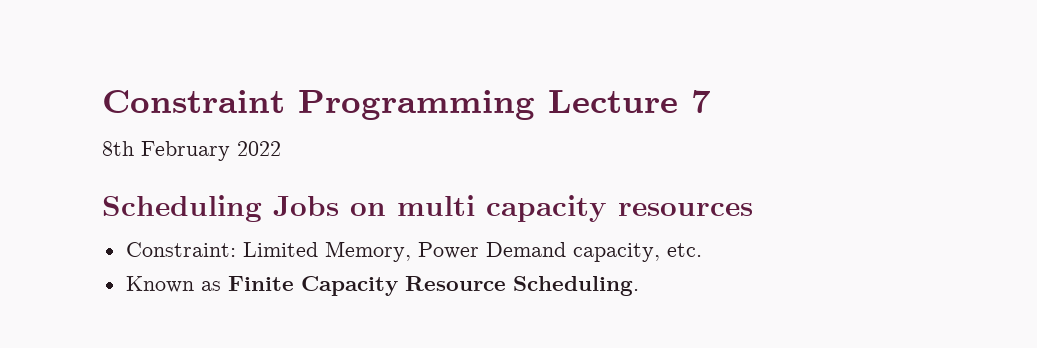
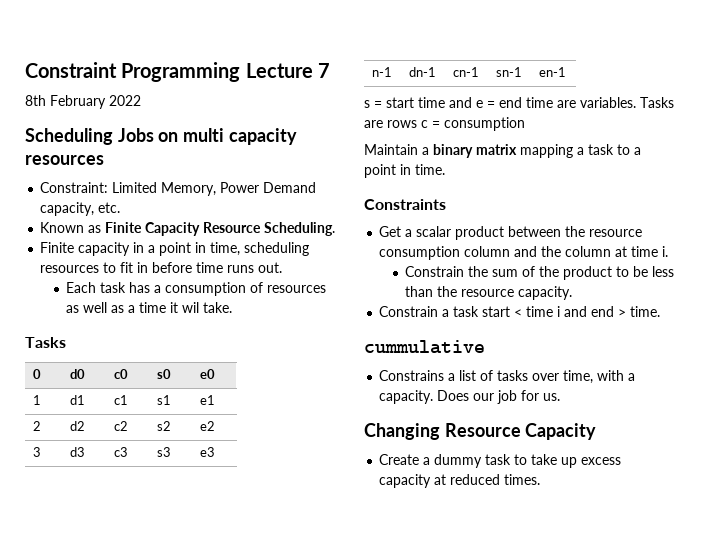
(639, 286) none -> [40,242,310,256] [40,262,283,273] [66,282,327,296] [66,302,233,313] [25,337,66,348] [33,369,42,379] [70,369,86,379] [114,369,129,379] [157,369,172,379] [200,369,216,379] [33,395,42,405] [70,395,86,405] [114,395,129,405] [157,395,172,405] [200,395,216,405] [33,421,42,431] [70,421,86,431] [114,421,129,431] [157,421,172,431] [200,421,216,431] [33,447,42,457] [70,447,86,457] [114,447,129,457] [157,447,172,457] [200,447,216,457] [372,67,393,77] [409,67,437,77] [453,67,480,77] [496,67,523,77] [539,67,567,77] [364,97,674,108] [364,117,525,131] [364,144,641,158] [364,164,445,178] [364,199,446,210] [379,226,643,240] [379,246,669,260] [405,266,675,280] [405,286,573,300] [379,306,661,317] [364,340,485,354] [379,370,636,384] [379,390,561,404] [364,423,597,440] [379,454,622,468] [379,474,541,488] // Finite capacity in a point in time, scheduling resources to fit in before time runs out. // Each task has a consumption of resources as well as a time it wil take. // Tasks // 0 | d0 | c0 | s0 | e0 // 1 | d1 | c1 | s1 | e1 // 2 | d2 | c2 | s2 | e2 // 3 | d3 | c3 | s3 | e3 // n-1 | dn-1 | cn-1 | sn-1 | en-1 // s = start time and e = end time are variables. Tasks are rows c = consumption // Maintain a binary matrix mapping a task to a point in time. // Constraints // Get a scalar product between the resource consumption column and the column at time i. // Constrain the sum of the product to be less than the resource capacity. // Constrain a task start < time i and end > time. // cummulative // Constrains a list of tasks over time, with a capacity. Does our job for us. // Changing Resource Capacity // Create a dummy task to take up excess capacity at reduced times.

